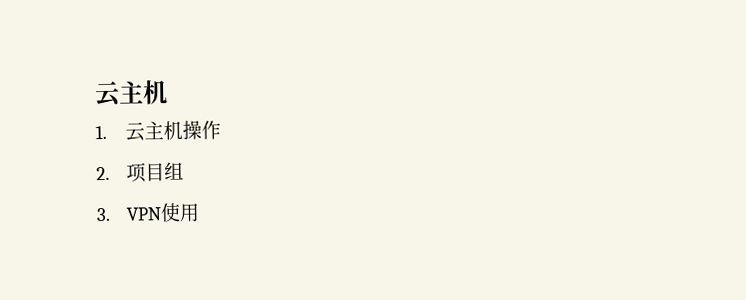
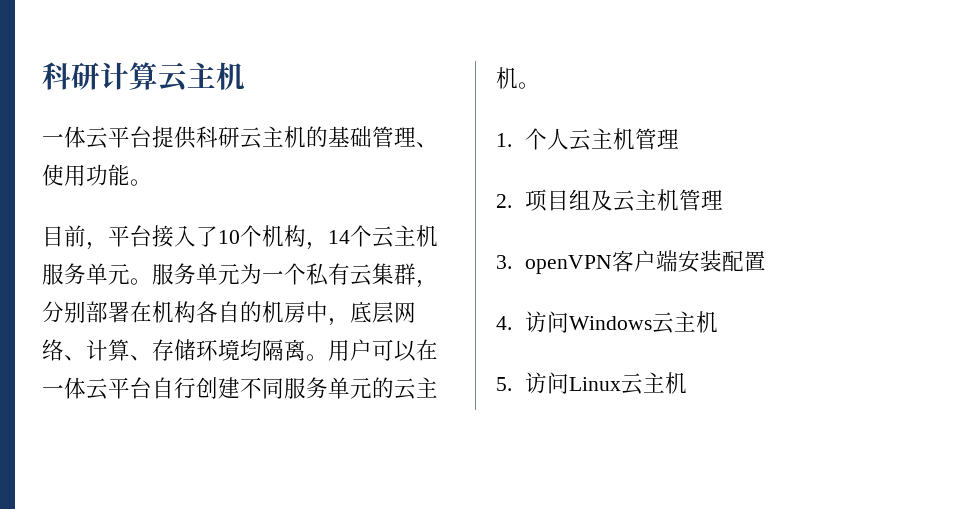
[94,80,168,108] [95,120,222,142] [96,161,185,183] [96,202,201,223] 云主机 // 1.云主机操作 // 2.项目组 // 3. VPN使用 -> [42,62,245,93] [42,126,438,149] [42,164,152,186] [42,225,438,250] [42,263,438,288] [42,301,416,326] [42,339,438,362] [42,377,438,400] [496,67,540,89] [496,128,679,151] [496,189,723,212] [496,250,766,274] [496,311,718,334] [496,372,687,395] 科研计算云主机 // 一体云平台提供科研云主机的基础管理、使用功能。 // 目前，平台接入了10个机构，14个云主机服务单元。服务单元为一个私有云集群，分别部署在机构各自的机房中，底层网络、计算、存储环境均隔离。用户可以在一体云平台自行创建不同服务单元的云主机。 // 1.个人云主机管理 // 2.项目组及云主机管理 // 3. openVPN客户端安装配置 // 4.访问Windows云主机 // 5.访问Linux云主机

